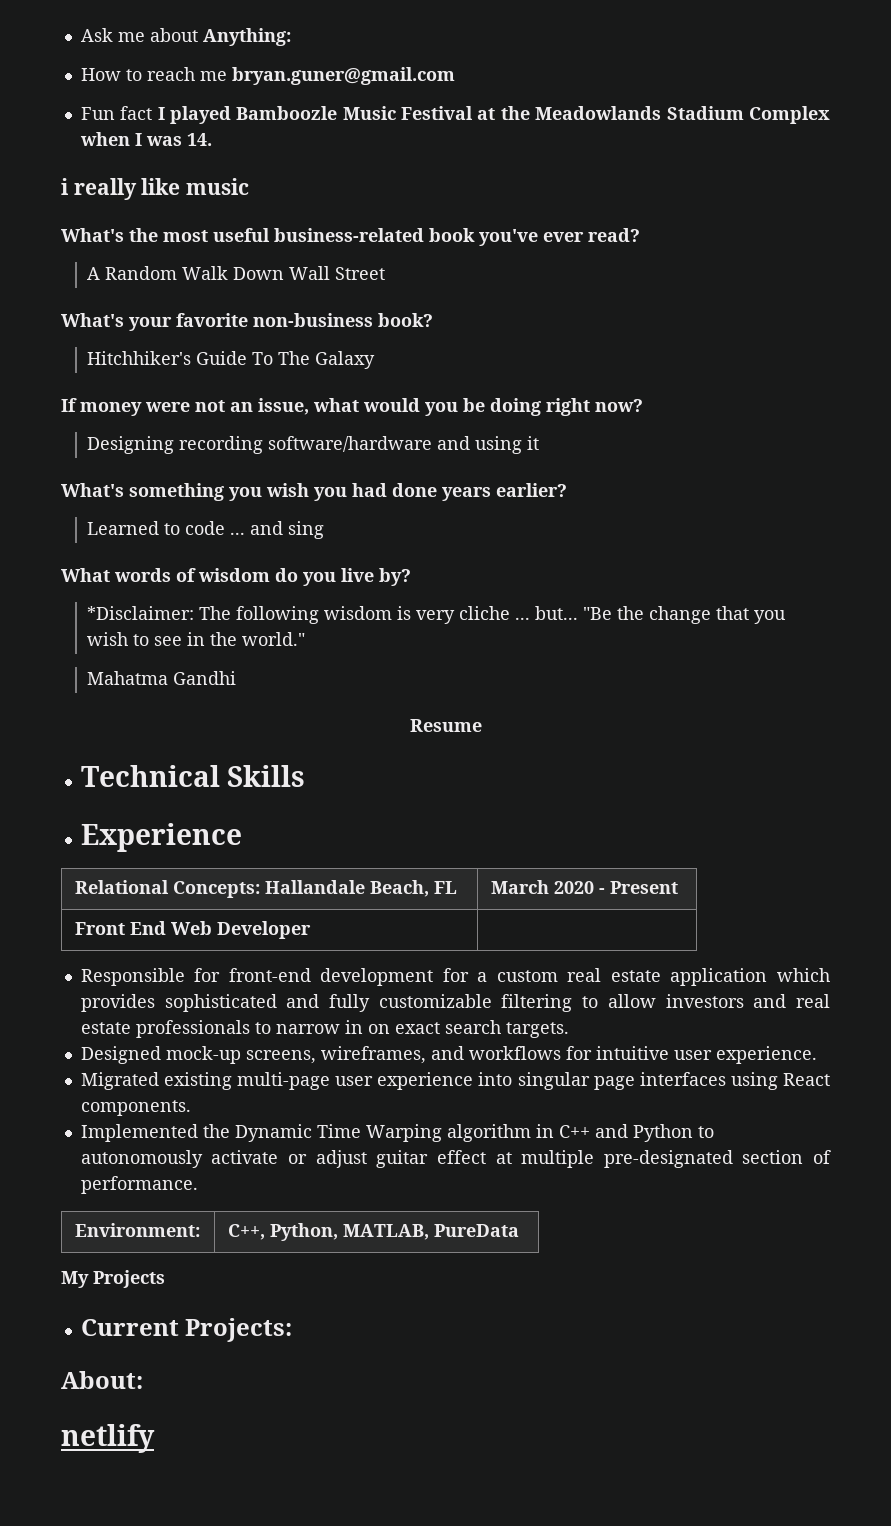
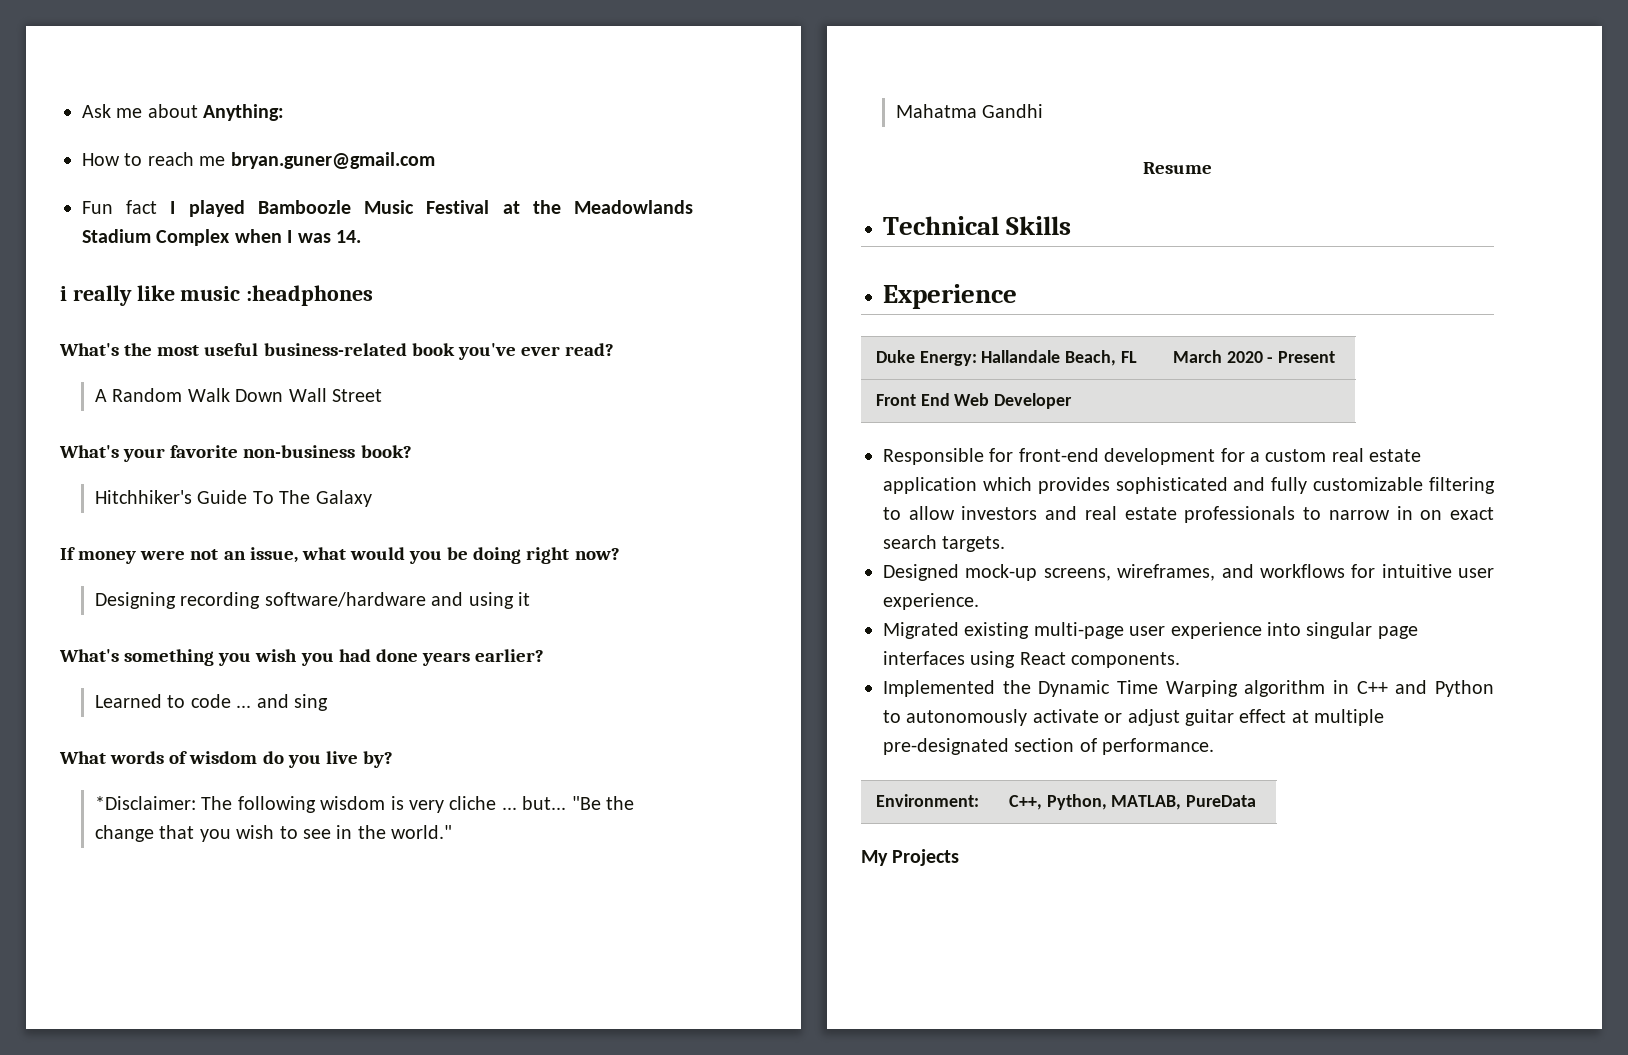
(250, 186) none -> [246,285,374,306] :headphones
[74,880,260,898] Relational Concepts: -> [875,350,977,366] Duke Energy:
[80,1318,293,1342] [61,1371,143,1389] [61,1424,155,1453] // Current Projects: // About: // netlify -> (960, 857) none

